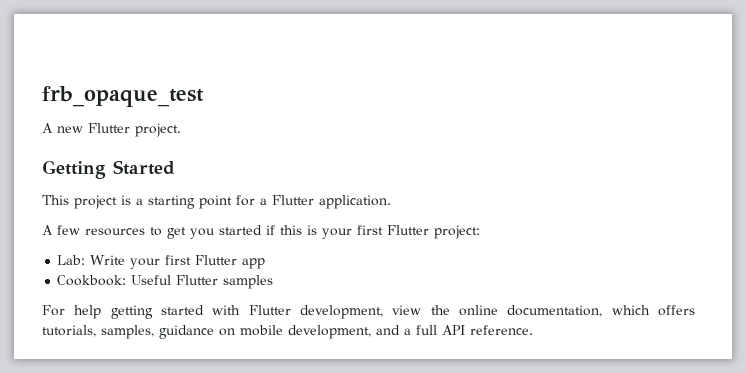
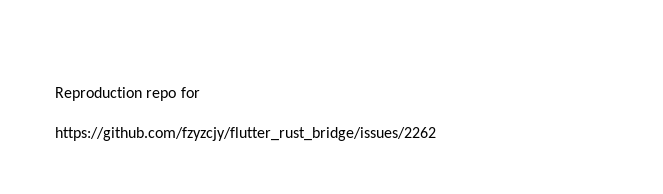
[42,86,204,107] [42,123,181,137] [42,160,175,179] [42,195,391,209] [42,225,480,239] [57,255,266,269] [57,275,274,289] [42,305,695,319] [42,325,533,339] frb_opaque_test // A new Flutter project. // Getting Started // This project is a starting point for a Flutter application. // A few resources to get you started if this is your first Flutter project: // Lab: Write your first Flutter app // Cookbook: Useful Flutter samples // For help getting started with Flutter development, view the online documentation, which offers tutorials, samples, guidance on mobile development, and a full API reference. -> [55,87,200,101] [55,127,436,141] Reproduction repo for // https://github.com/fzyzcjy/flutter_rust_bridge/issues/2262

